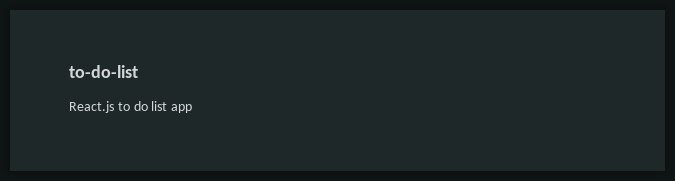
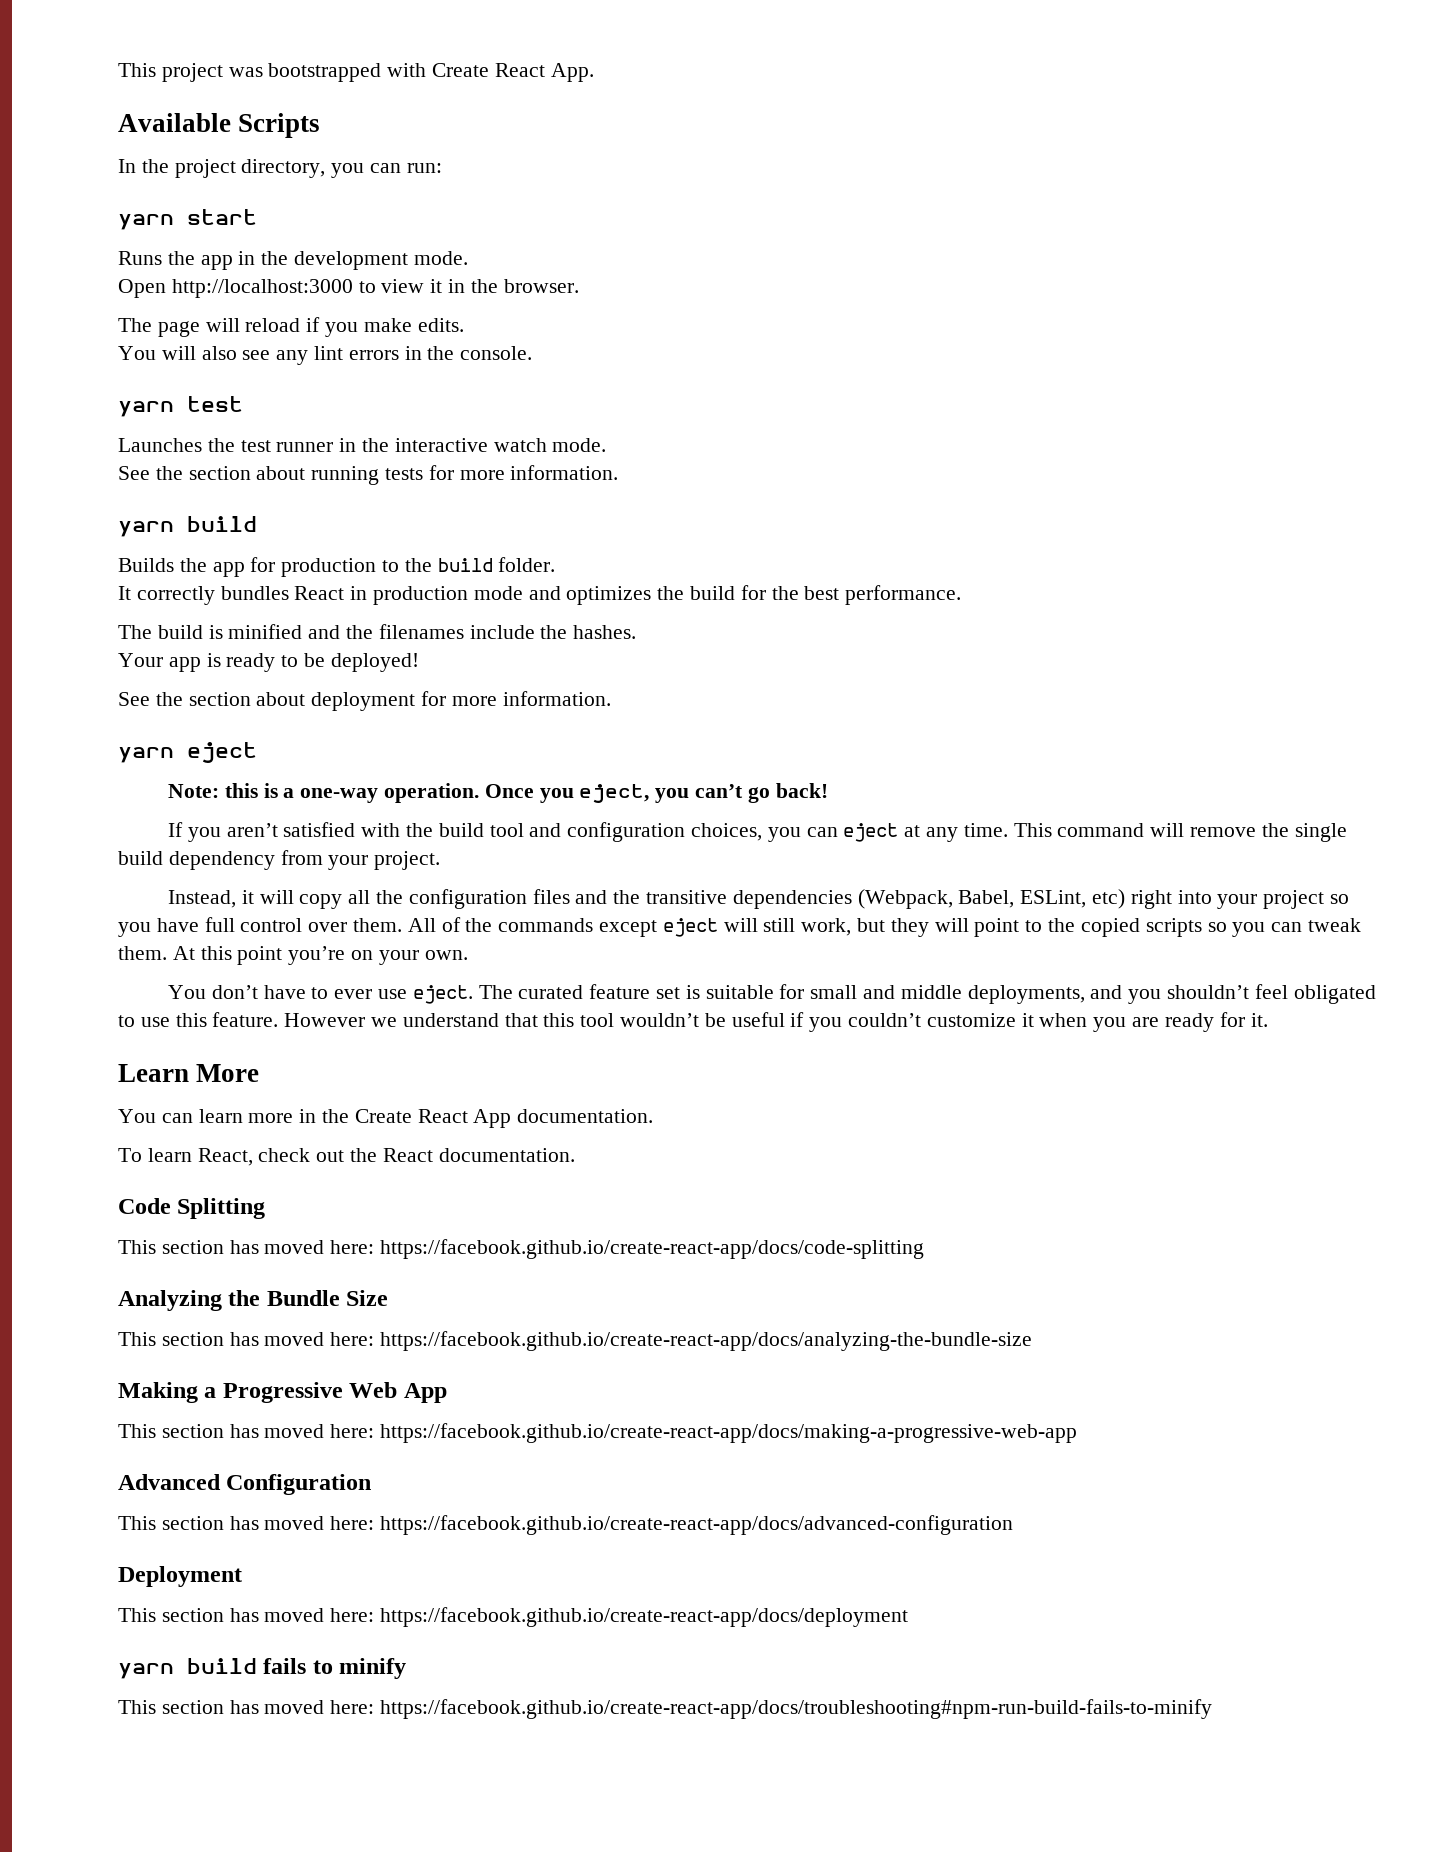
[69,65,138,78] [69,101,193,113] to-do-list // React.js to do list app -> [118,63,594,82] [118,113,321,138] [118,159,442,178] [118,209,257,230] [118,251,468,270] [118,279,579,298] [118,317,464,337] [118,346,533,365] [118,396,243,417] [118,438,607,452] [118,465,619,485] [118,516,257,537] [118,557,556,577] [118,585,962,605] [118,624,637,639] [118,653,419,672] [118,691,611,711] [118,742,257,763] [167,783,828,803] [167,822,1347,842] [118,850,441,870] [167,889,1350,909] [118,917,1361,937] [118,946,468,965] [167,984,1376,1004] [118,1012,1268,1032] [118,1064,260,1082] [118,1109,654,1128] [118,1148,575,1166] [118,1198,266,1219] [118,1239,925,1259] [118,1290,389,1311] [118,1331,1033,1351] [118,1382,447,1403] [118,1423,1078,1443] [118,1474,372,1495] [118,1515,1014,1535] [118,1566,242,1587] [118,1607,909,1627] [118,1658,407,1679] [118,1699,1213,1719] This project was bootstrapped with Create React App. // Available Scripts // In the project directory, you can run: // yarn start // Runs the app in the development mode. // Open http://localhost:3000 to view it in the browser. // The page will reload if you make edits. // You will also see any lint errors in the console. // yarn test // Launches the test runner in the interactive watch mode. // See the section about running tests for more information. // yarn build // Builds the app for production to the build folder. // It correctly bundles React in production mode and optimizes the build for the best performance. // The build is minified and the filenames include the hashes. // Your app is ready to be deployed! // See the section about deployment for more information. // yarn eject // Note: this is a one-way operation. Once you eject, you can’t go back! // If you aren’t satisfied with the build tool and configuration choices, you can eject at any time. This command will remove the single build dependency from your project. // Instead, it will copy all the configuration files and the transitive dependencies (Webpack, Babel, ESLint, etc) right into your project so you have full control over them. All of the commands except eject will still work, but they will point to the copied scripts so you can tweak them. At this point you’re on your own. // You don’t have to ever use eject. The curated feature set is suitable for small and middle deployments, and you shouldn’t feel obligated to use this feature. However we understand that this tool wouldn’t be useful if you couldn’t customize it when you are ready for it. // Learn More // You can learn more in the Create React App documentation. // To learn React, check out the React documentation. // Code Splitting // This section has moved here: https://facebook.github.io/create-react-app/docs/code-splitting // Analyzing the Bundle Size // This section has moved here: https://facebook.github.io/create-react-app/docs/analyzing-the-bundle-size // Making a Progressive Web App // This section has moved here: https://facebook.github.io/create-react-app/docs/making-a-progressive-web-app // Advanced Configuration // This section has moved here: https://facebook.github.io/create-react-app/docs/advanced-configuration // Deployment // This section has moved here: https://facebook.github.io/create-react-app/docs/deployment // yarn build fails to minify // This section has moved here: https://facebook.github.io/create-react-app/docs/troubleshooting#npm-run-build-fails-to-minify

